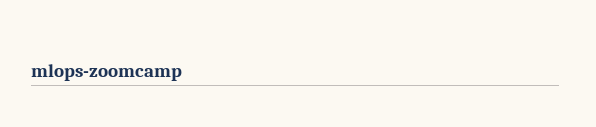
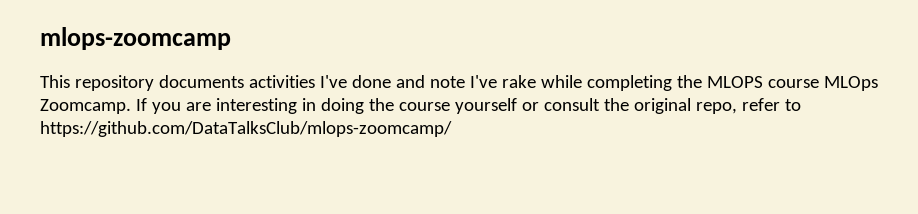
(182, 72) none -> [40,75,878,91] [40,98,801,114] [40,121,452,137] // This repository documents activities I've done and note I've rake while completing the MLOPS course MLOps Zoomcamp. If you are interesting in doing the course yourself or consult the original repo, refer to https://github.com/DataTalksClub/mlops-zoomcamp/

